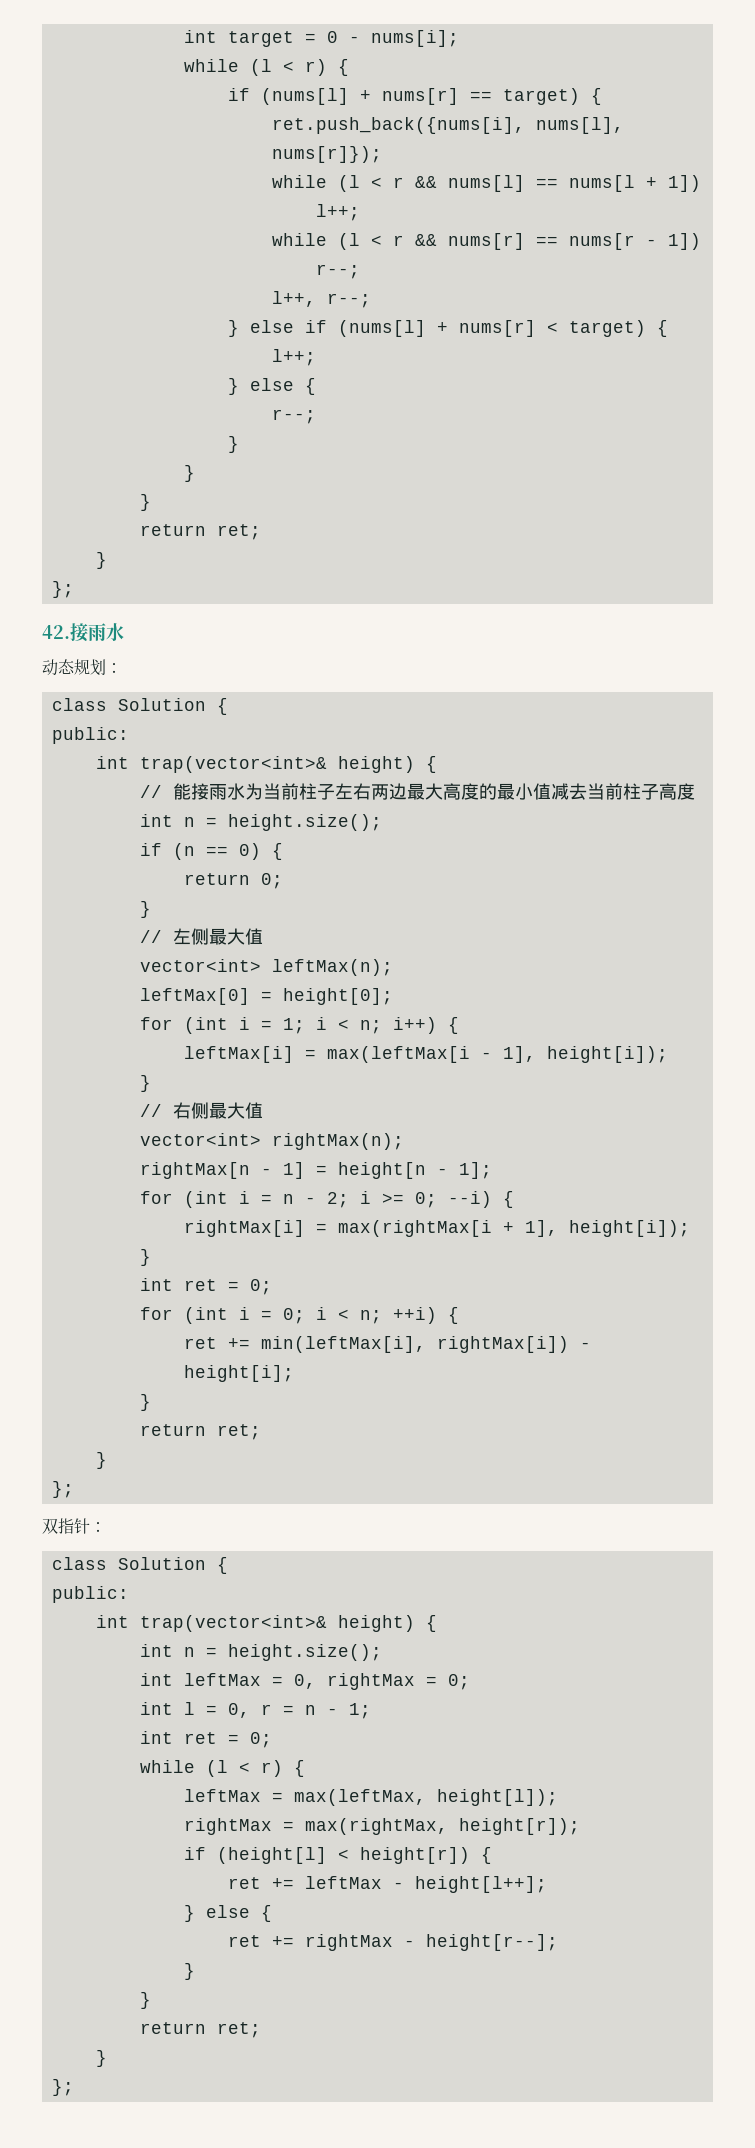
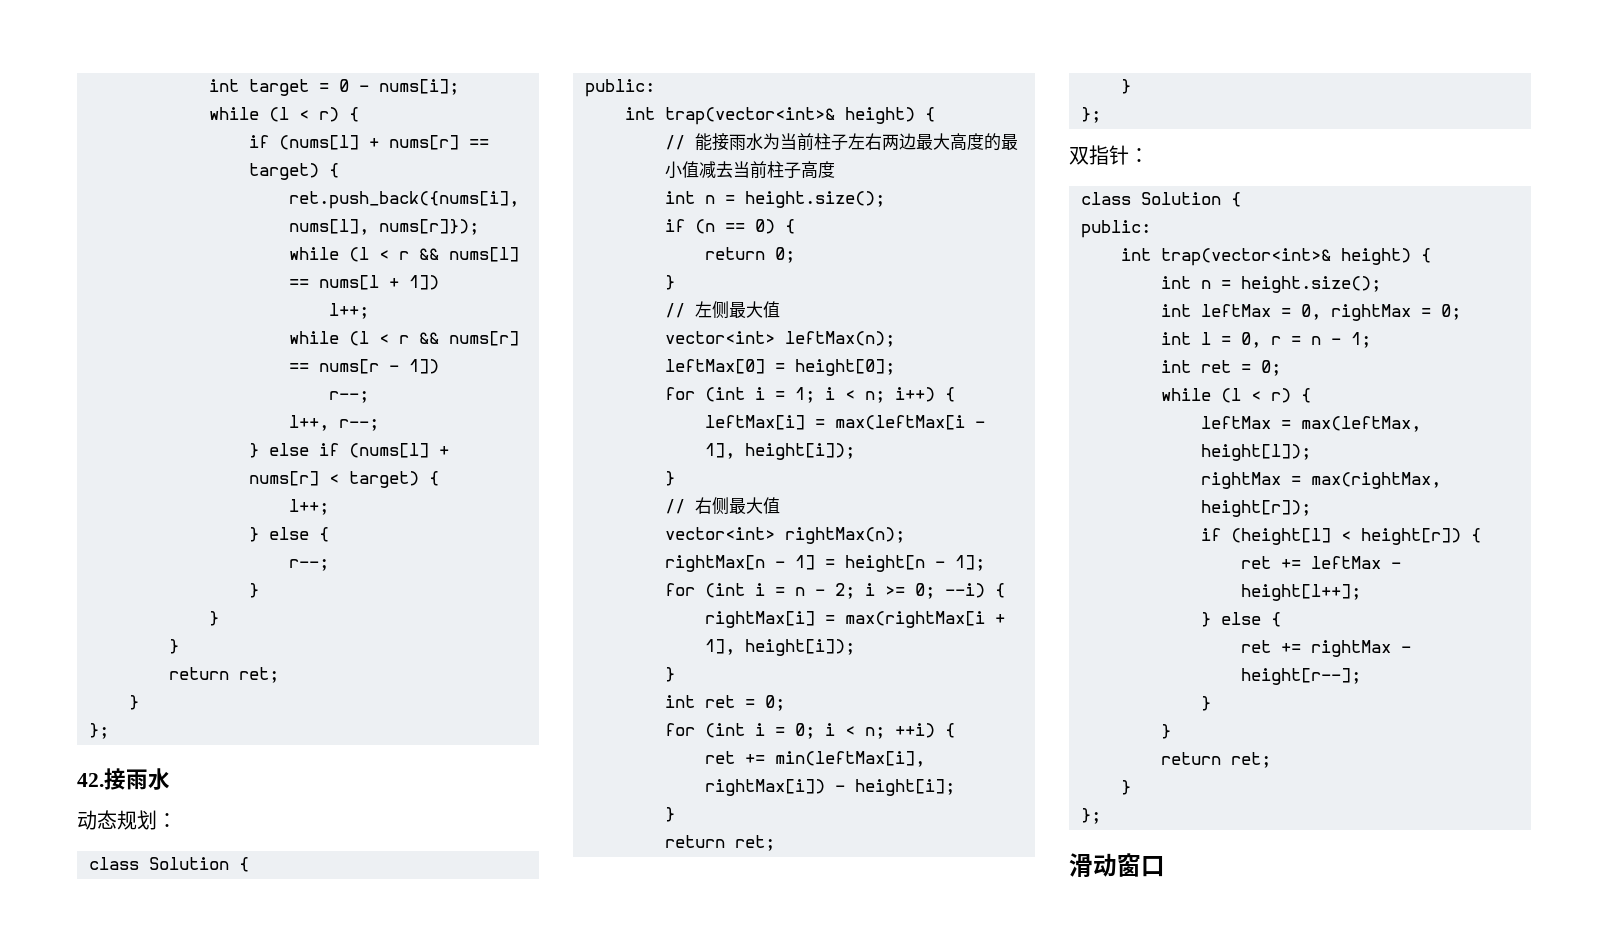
(74, 2087) none -> [1069,853,1165,877] // 滑动窗口

